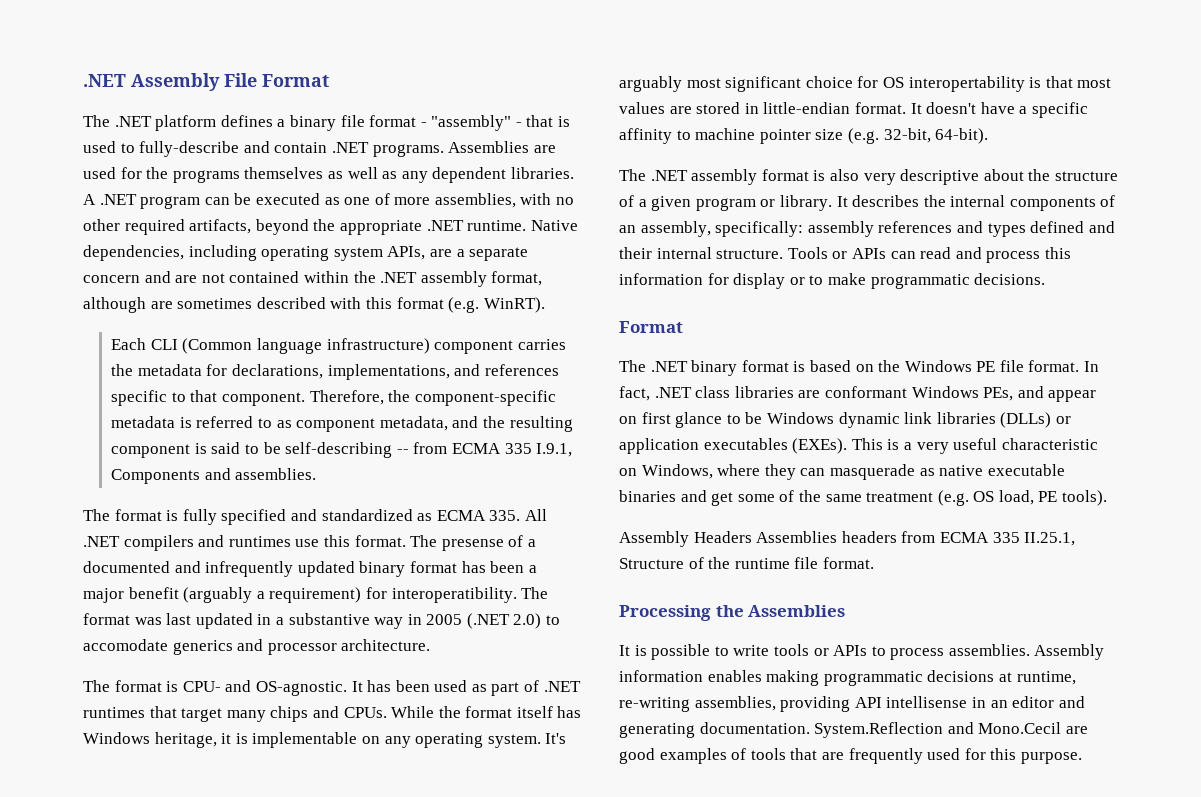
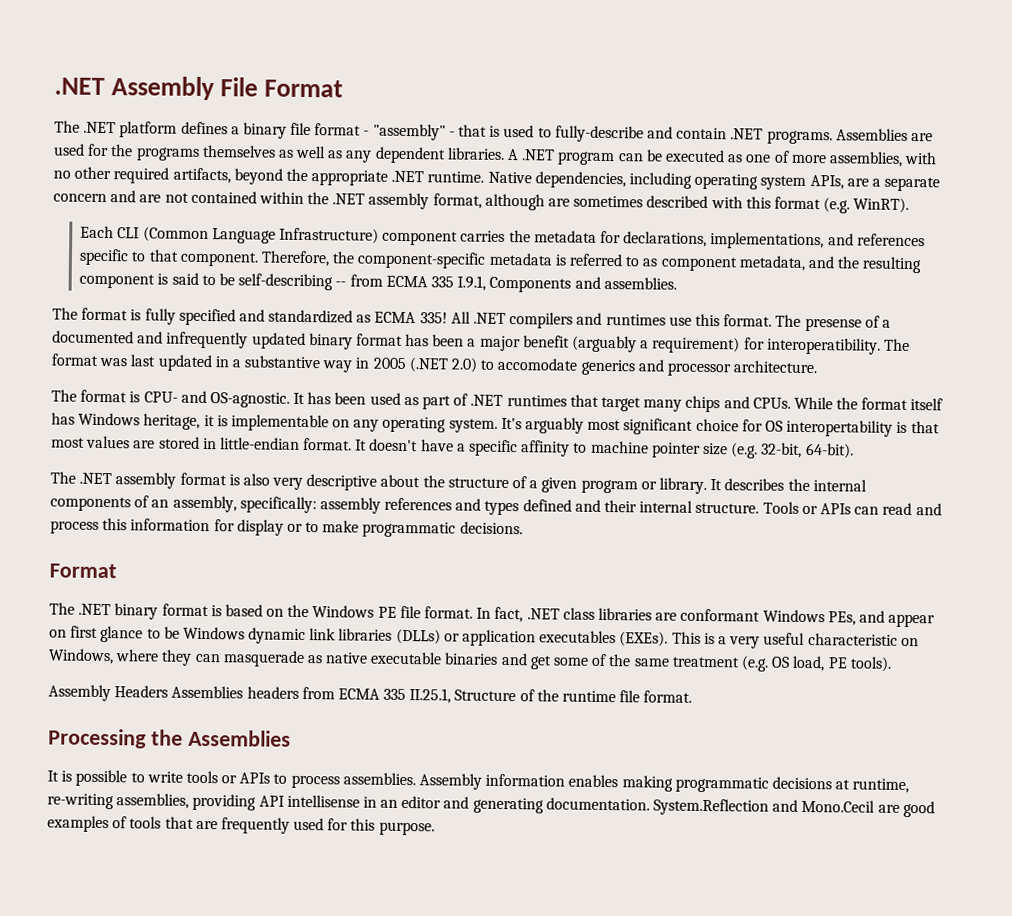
[257,338,430,354] language infrastructure) -> [211,227,380,244] Language Infrastructure)
[489,510,521,521] 335. -> [419,312,448,324] 335!

